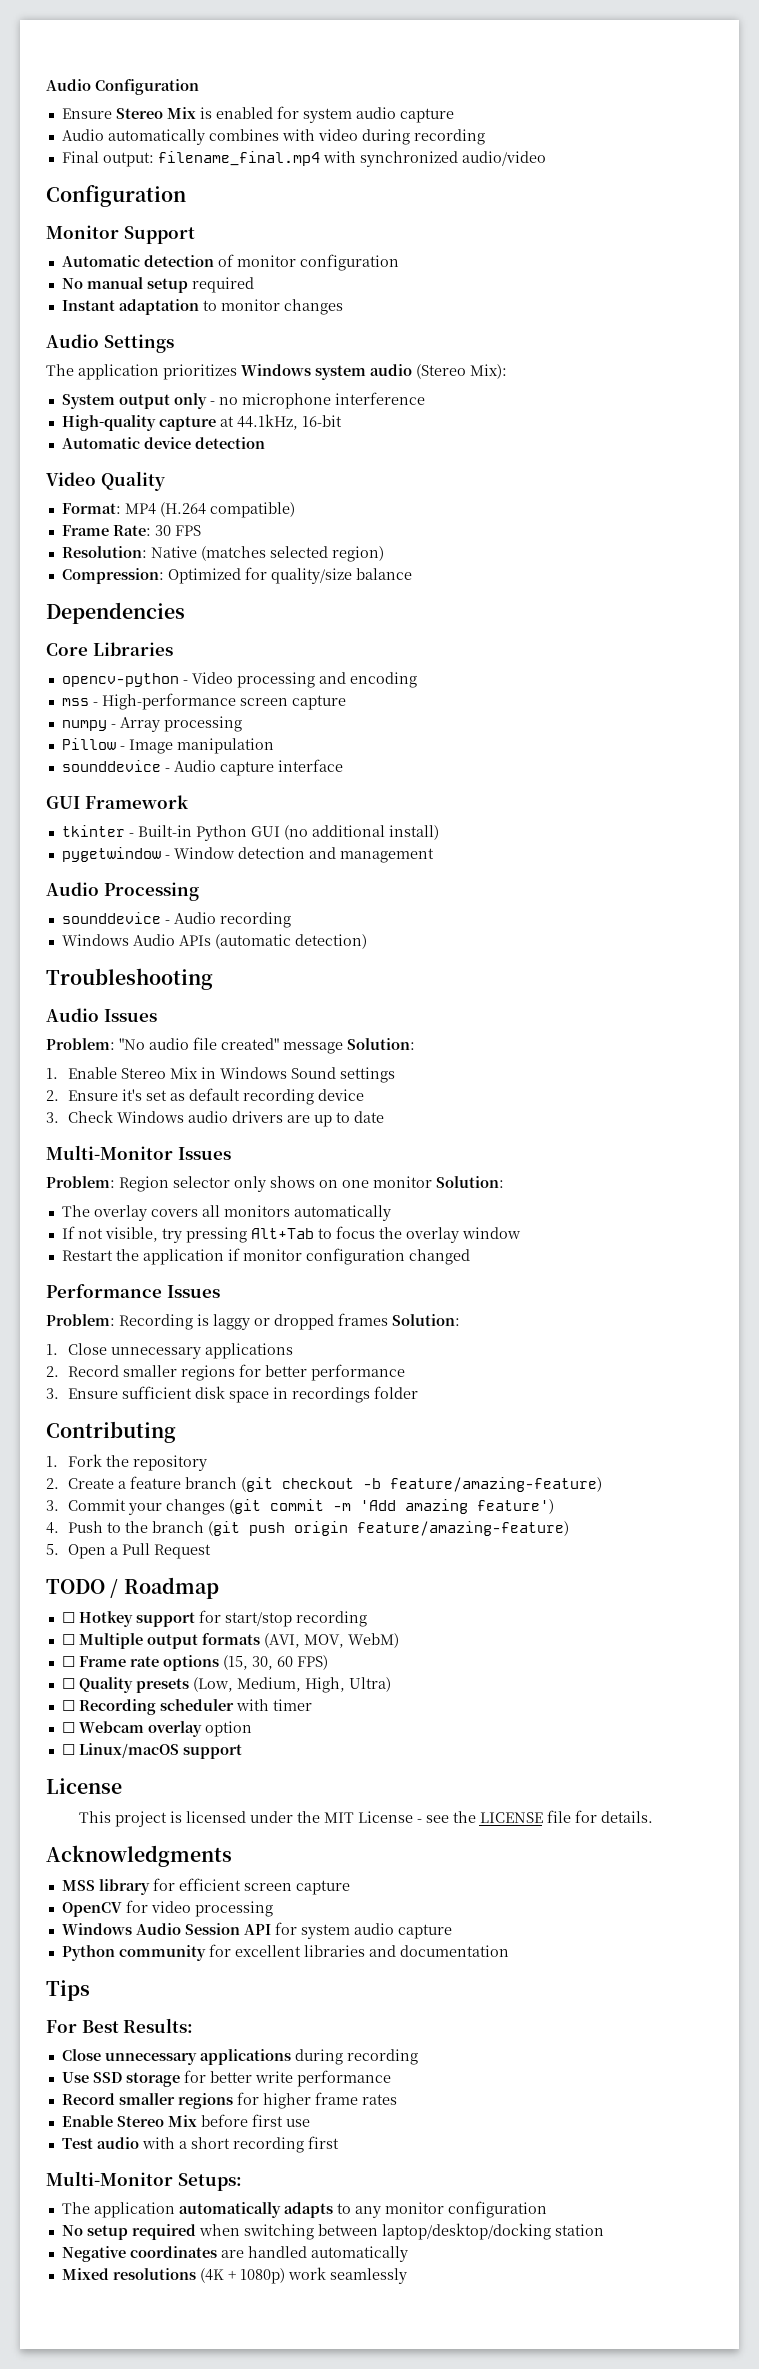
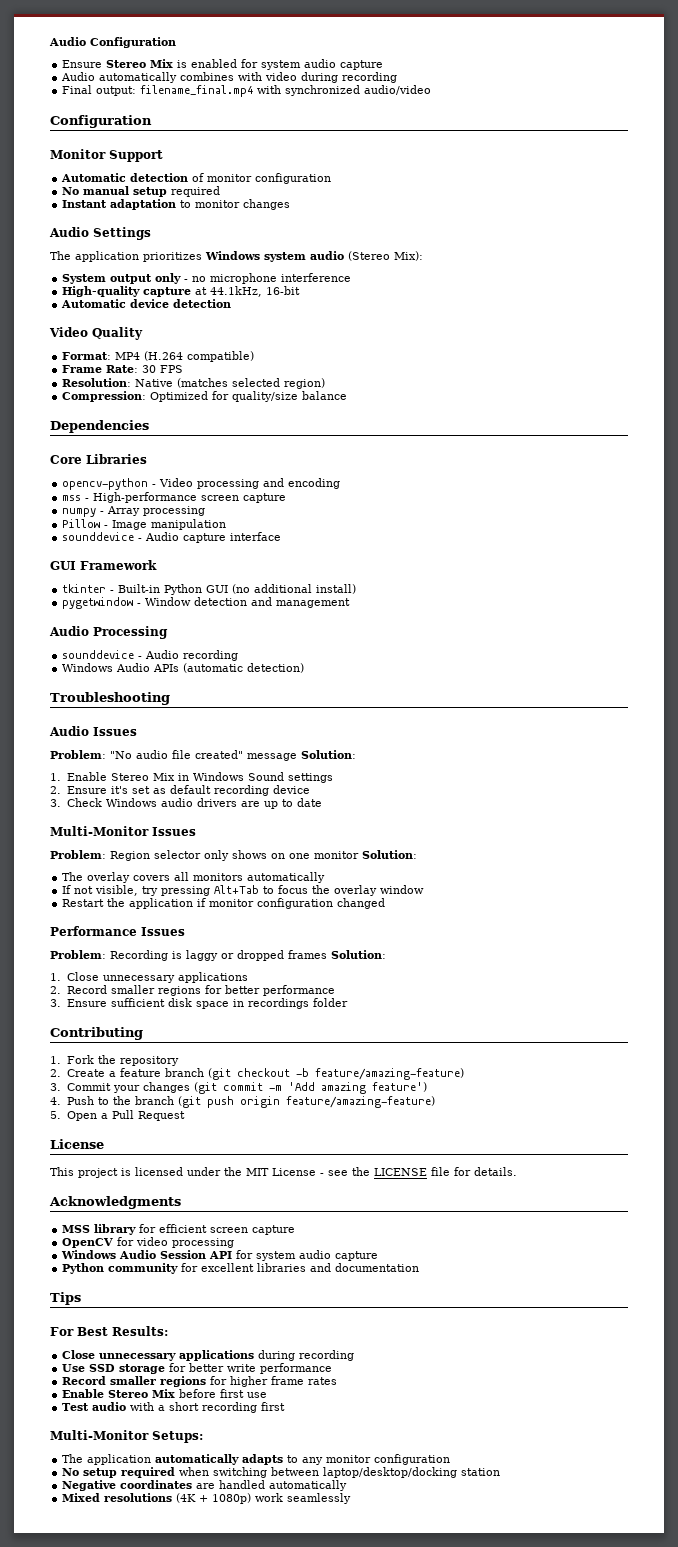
[46,1577,219,1599] [61,1610,367,1627] [61,1633,399,1649] [61,1655,328,1671] [61,1677,391,1693] [61,1699,312,1715] [61,1721,252,1737] [61,1743,242,1759] // TODO / Roadmap // ☐ Hotkey support for start/stop recording // ☐ Multiple output formats (AVI, MOV, WebM) // ☐ Frame rate options (15, 30, 60 FPS) // ☐ Quality presets (Low, Medium, High, Ultra) // ☐ Recording scheduler with timer // ☐ Webcam overlay option // ☐ Linux/macOS support -> (185, 1116) none

